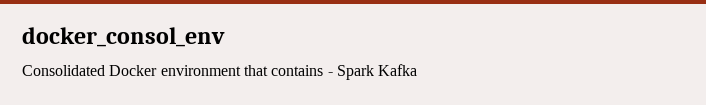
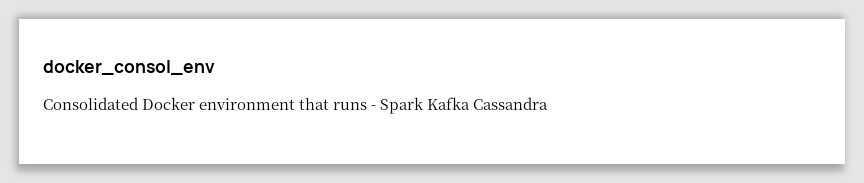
[271,65,324,76] contains -> [333,102,368,110] runs
(418, 70) none -> [473,97,549,110] Cassandra

